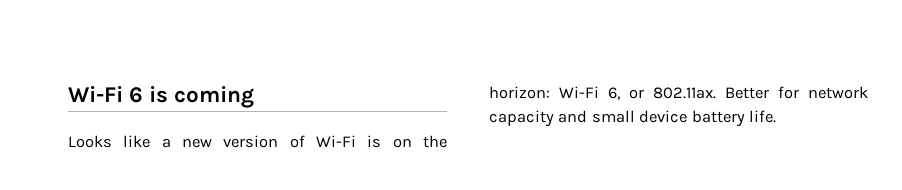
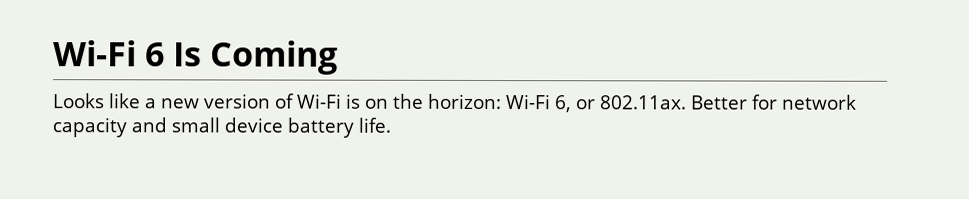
[149,86,255,108] is coming -> [173,40,339,75] Is Coming

